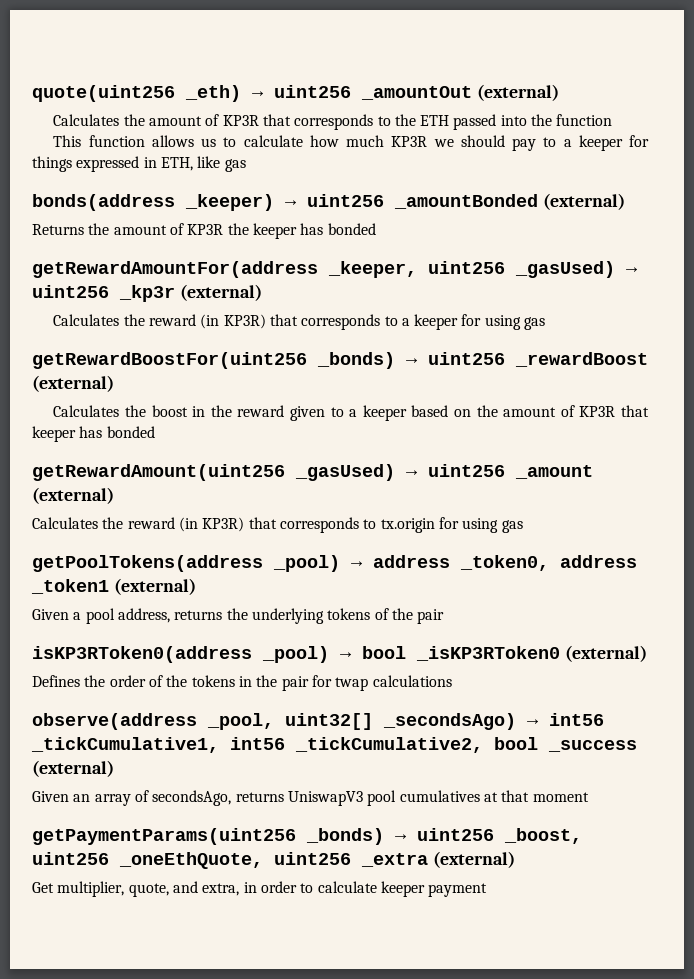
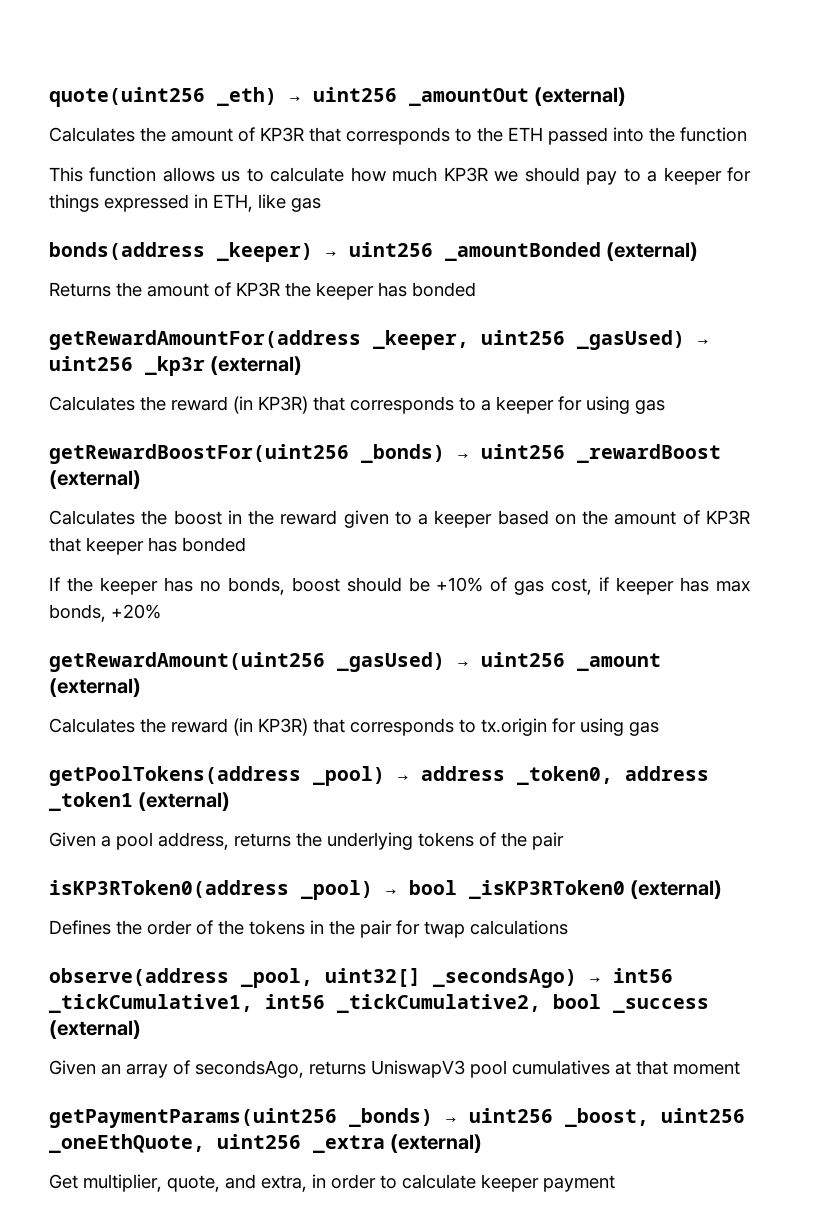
(155, 432) none -> [49,577,750,595] [49,604,161,622] // If the keeper has no bonds, boost should be +10% of gas cost, if keeper has max bonds, +20%

